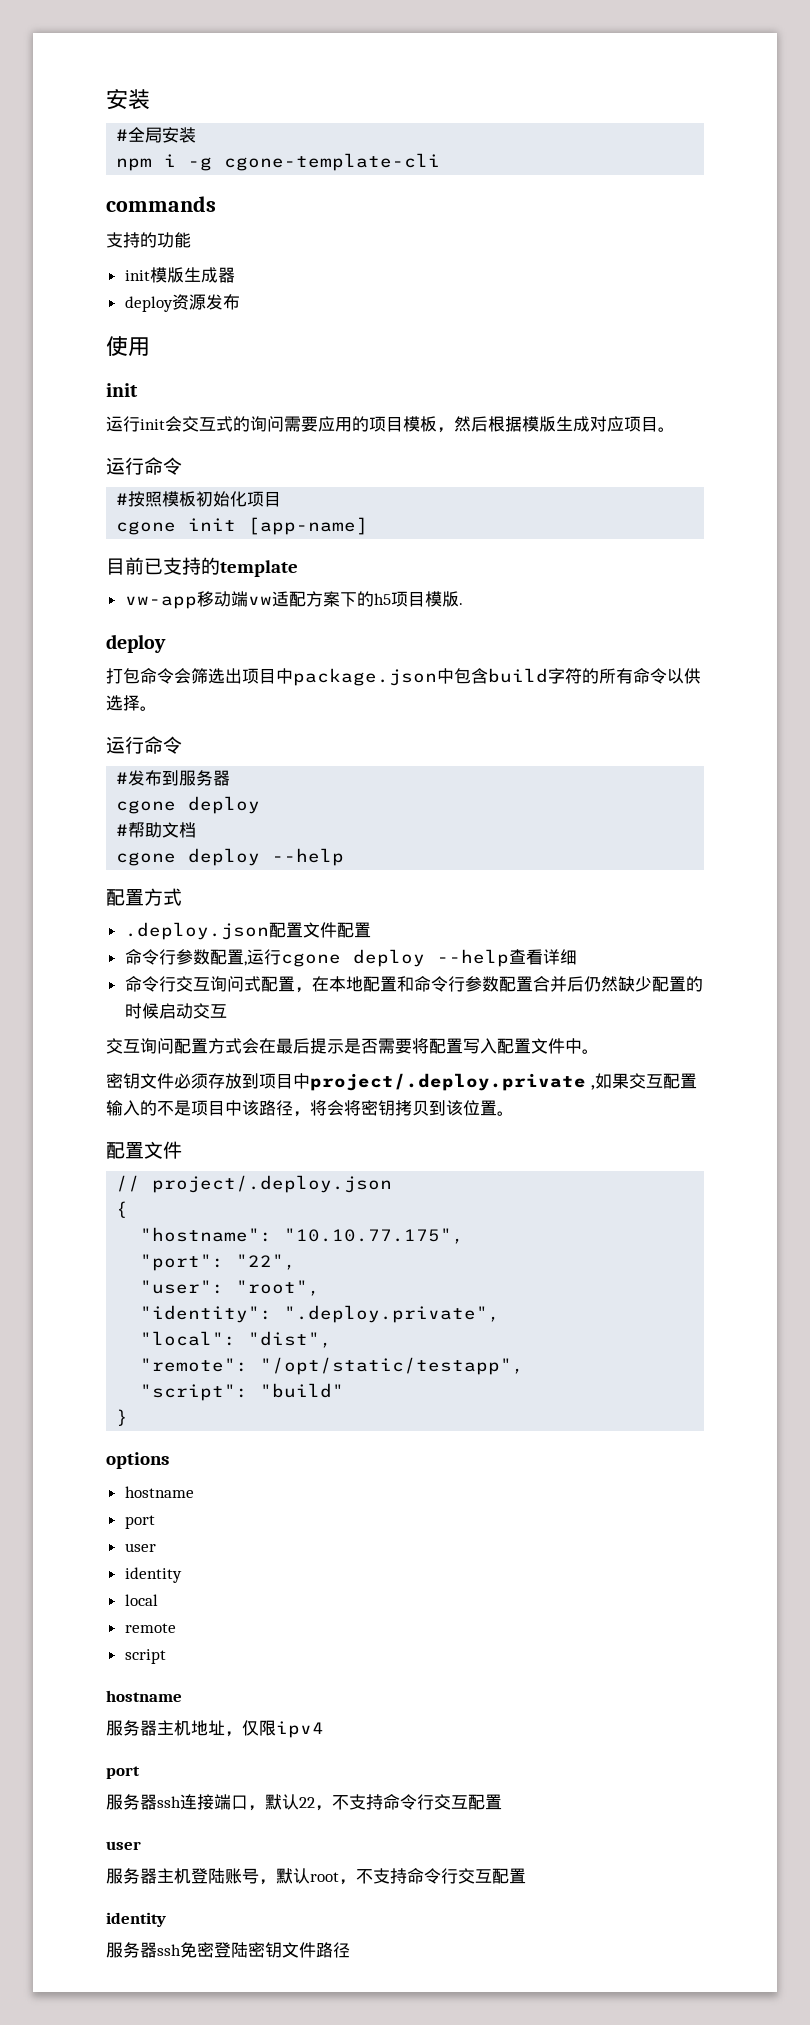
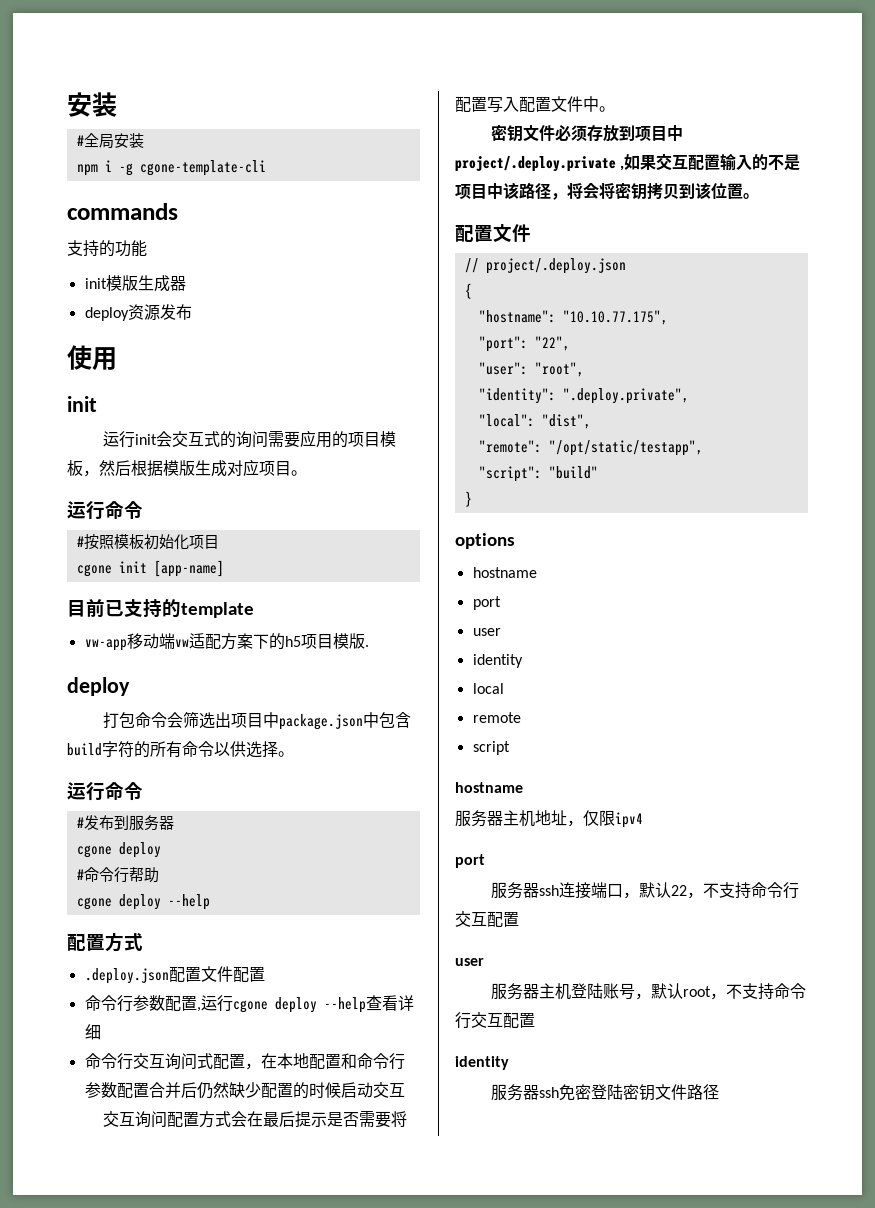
(129, 830) none -> [83,867,129,883] 命令行
[162,822,197,838] 文档 -> (159, 875) none

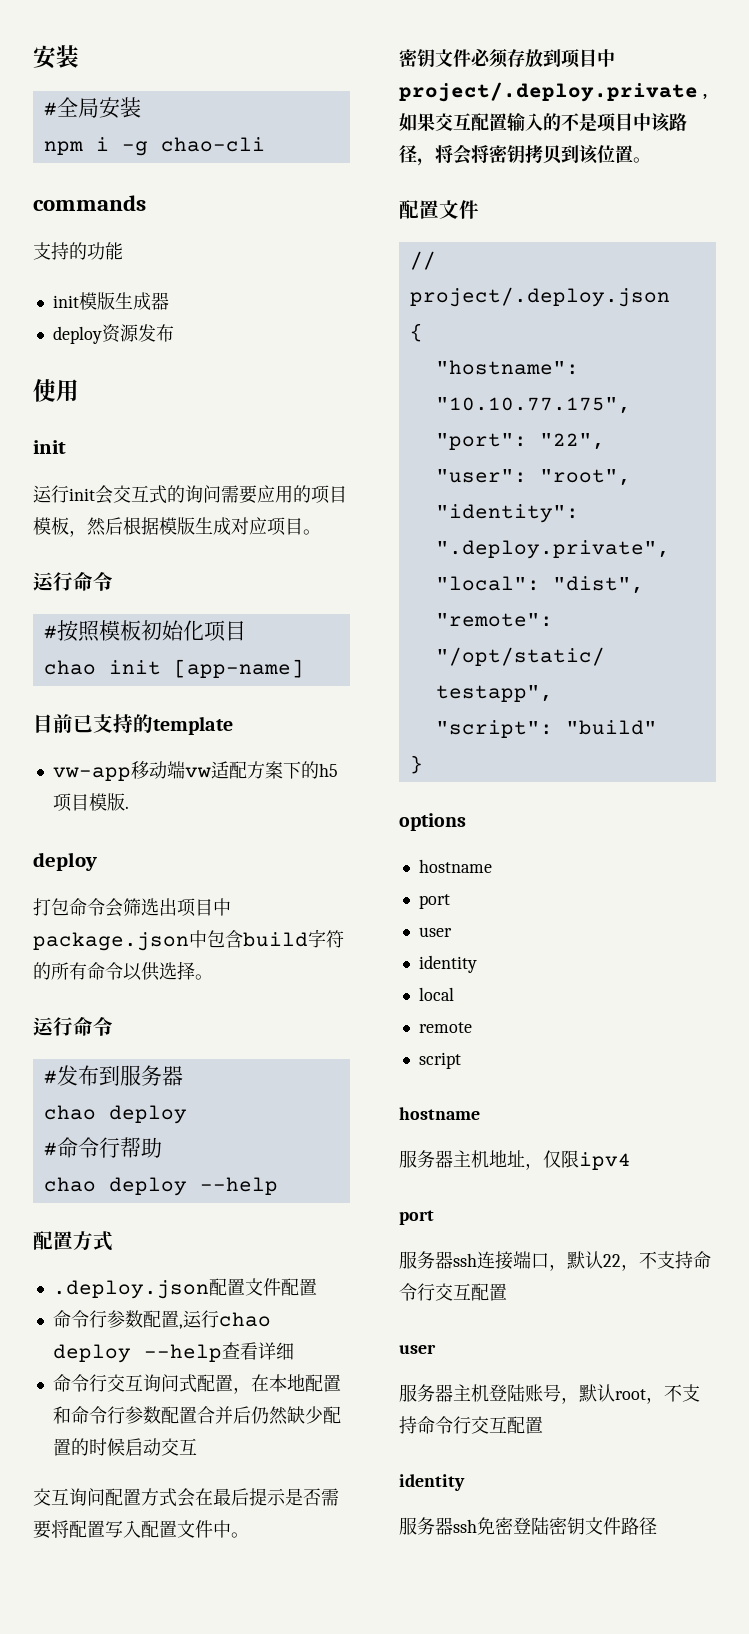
[139,160,266,176] cgone-template-cli -> [160,137,265,152] chao-cli
[76,564,112,577] cgone -> [43,660,96,675] chao
[76,845,112,858] cgone -> [43,1105,96,1120] chao
[76,897,112,910] cgone -> [43,1177,96,1192] chao
[232,1000,268,1013] cgone -> [218,1312,271,1327] chao

